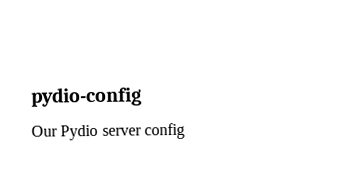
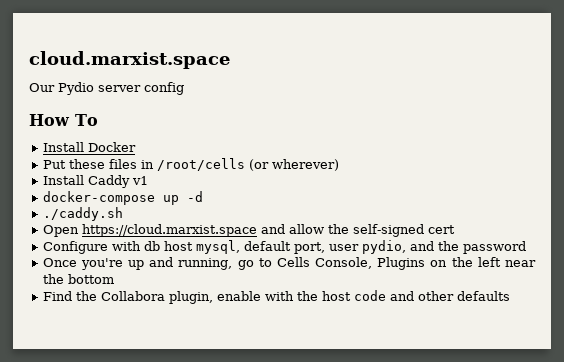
[30,86,142,107] pydio-config -> [29,51,230,69] cloud.marxist.space
(185, 131) none -> [29,114,98,126] [42,142,136,152] [42,158,339,171] [42,175,148,188] [42,191,203,205] [42,207,123,221] [42,224,455,237] [42,240,526,254] [42,257,536,270] [42,274,114,284] [42,290,510,304] // How To // Install Docker // Put these files in /root/cells (or wherever) // Install Caddy v1 // docker-compose up -d // ./caddy.sh // Open https://cloud.marxist.space and allow the self-signed cert // Configure with db host mysql, default port, user pydio, and the password // Once you're up and running, go to Cells Console, Plugins on the left near the bottom // Find the Collabora plugin, enable with the host code and other defaults

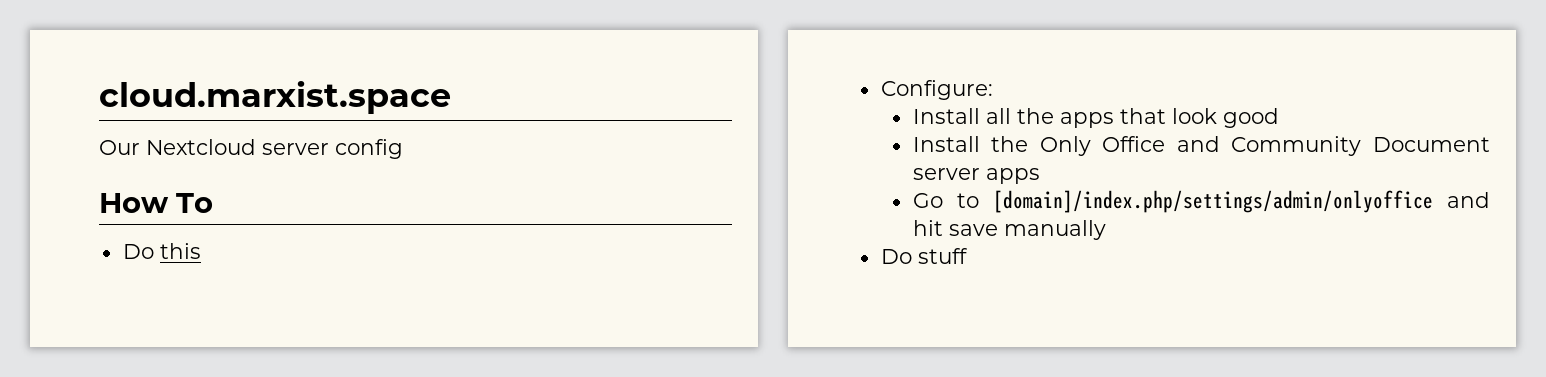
[58,82,94,95] Pydio -> [146,139,256,155] Nextcloud
[42,142,136,152] [42,158,339,171] [42,175,148,188] [42,191,203,205] [42,207,123,221] [42,224,455,237] [42,240,526,254] [42,257,536,270] [42,274,114,284] [42,290,510,304] Install Docker // Put these files in /root/cells (or wherever) // Install Caddy v1 // docker-compose up -d // ./caddy.sh // Open https://cloud.marxist.space and allow the self-signed cert // Configure with db host mysql, default port, user pydio, and the password // Once you're up and running, go to Cells Console, Plugins on the left near the bottom // Find the Collabora plugin, enable with the host code and other defaults -> [122,243,201,259] [880,80,993,100] [912,108,1279,128] [912,136,1490,156] [912,168,1040,184] [912,190,1490,213] [912,220,1106,240] [880,248,968,264] Do this // Configure: // Install all the apps that look good // Install the Only Office and Community Document server apps // Go to [domain]/index.php/settings/admin/onlyoffice and hit save manually // Do stuff

